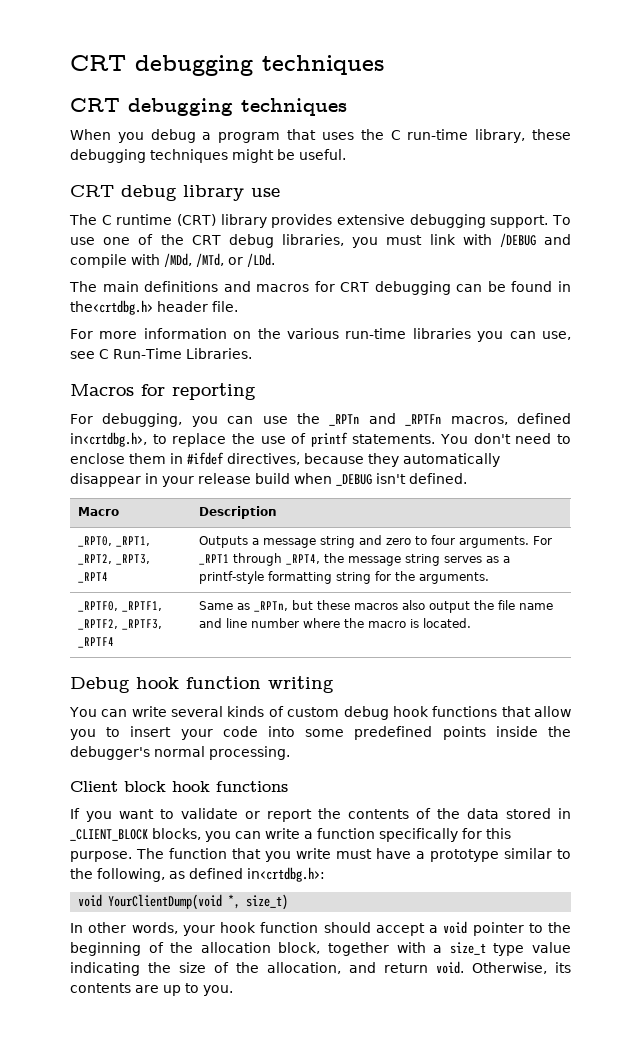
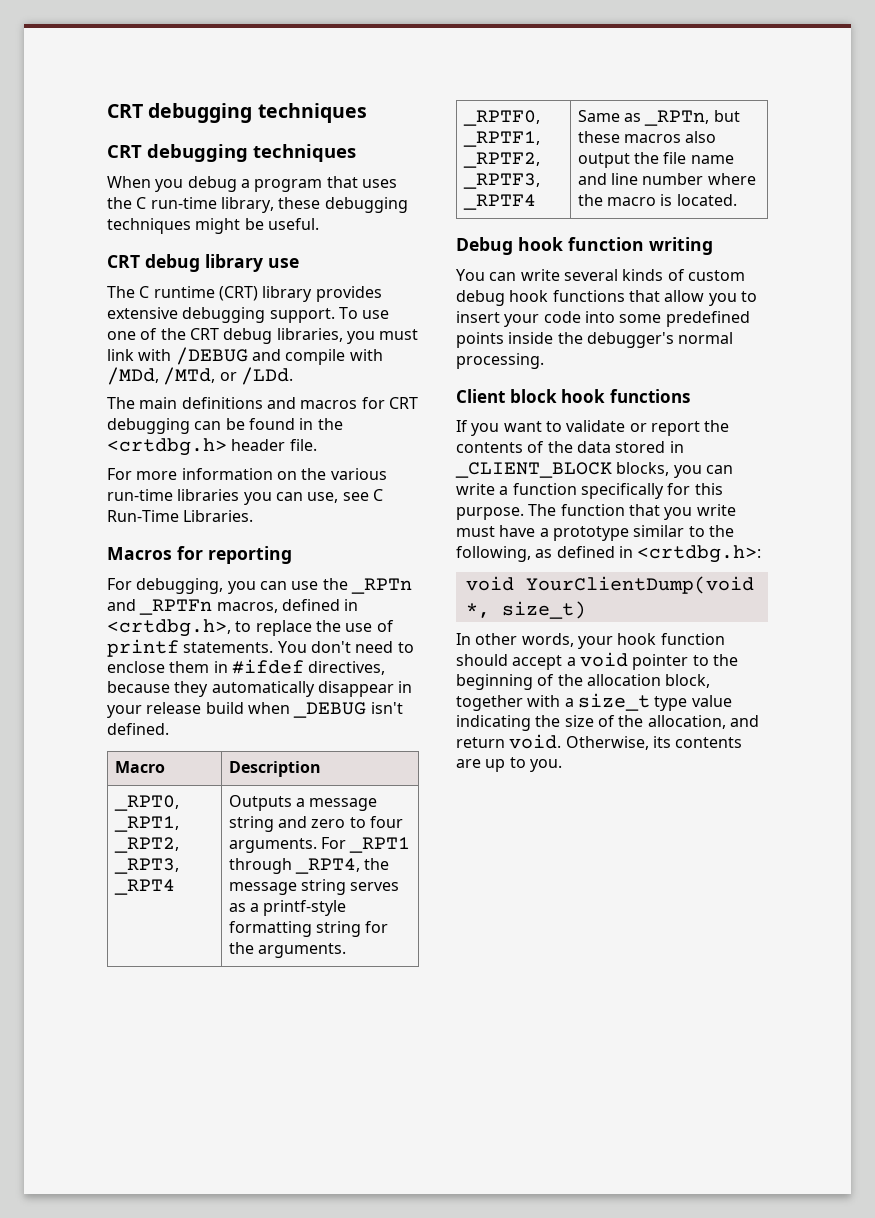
[70,300,153,315] the<crtdbg.h> -> [317,418,343,430] [107,438,227,456] the <crtdbg.h>
[70,432,147,447] in<crtdbg.h>, -> [344,599,359,611] [107,619,231,637] in <crtdbg.h>,
[247,867,325,882] in<crtdbg.h>: -> [618,545,762,563] in <crtdbg.h>:

